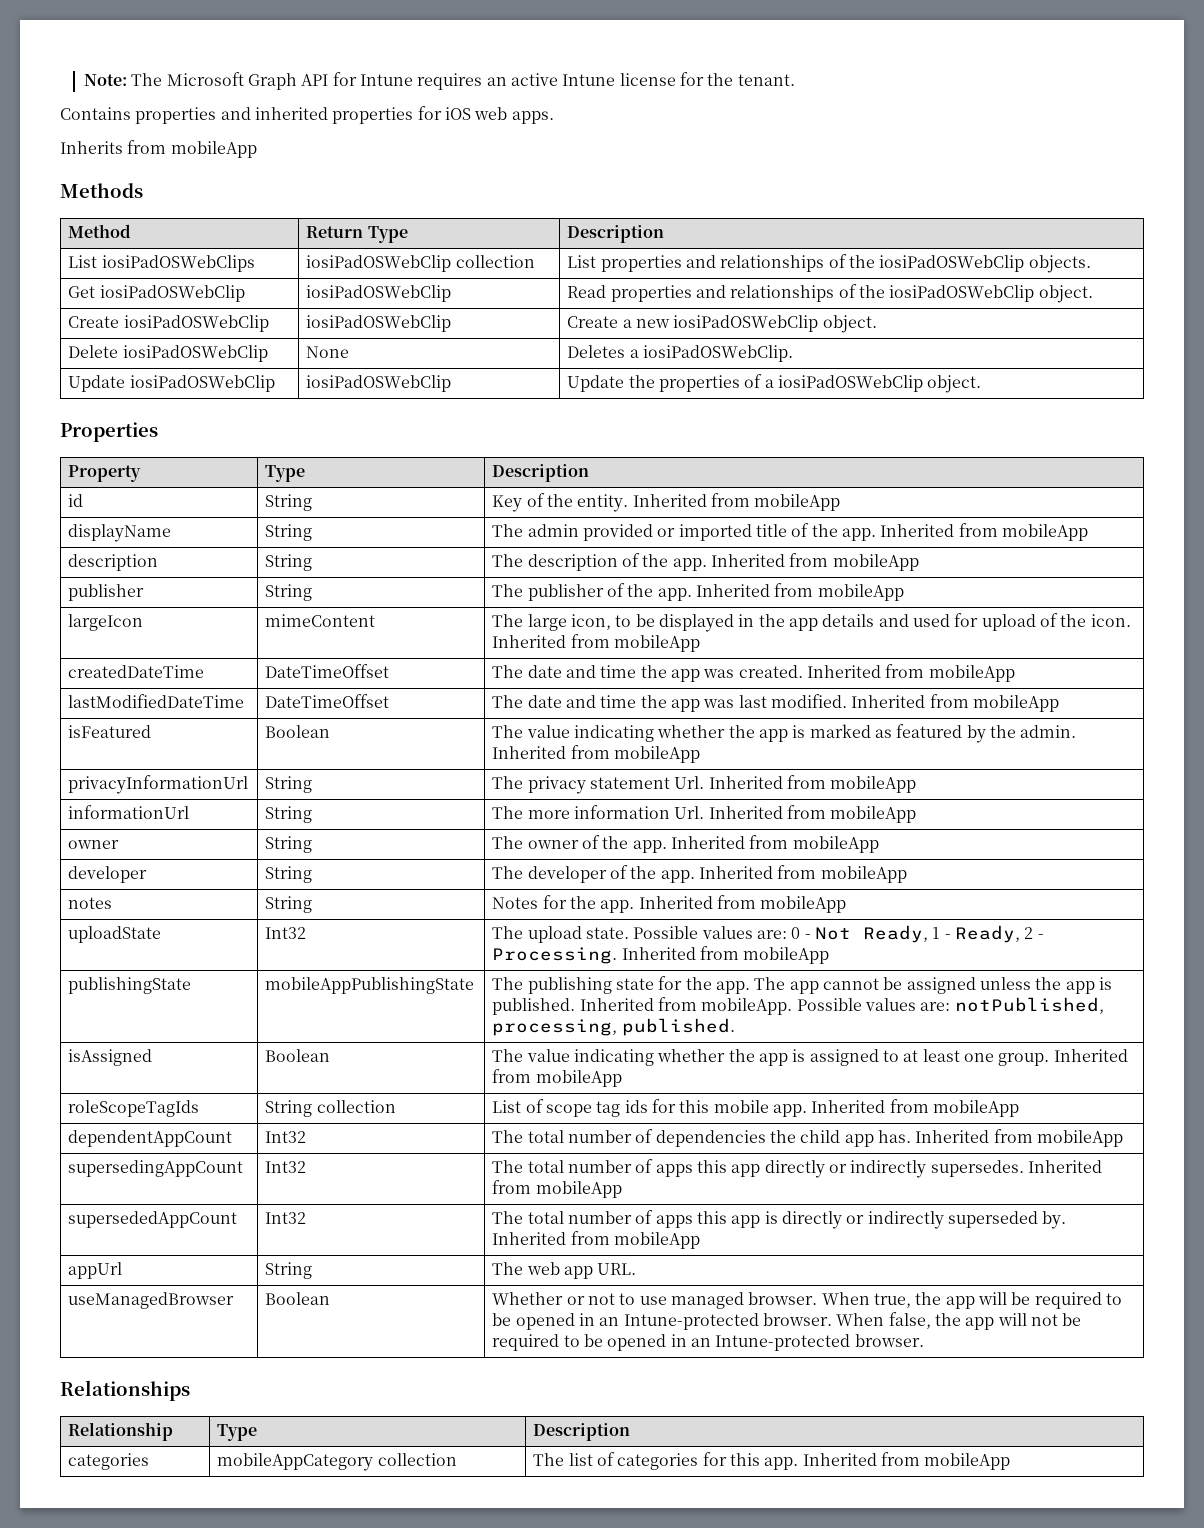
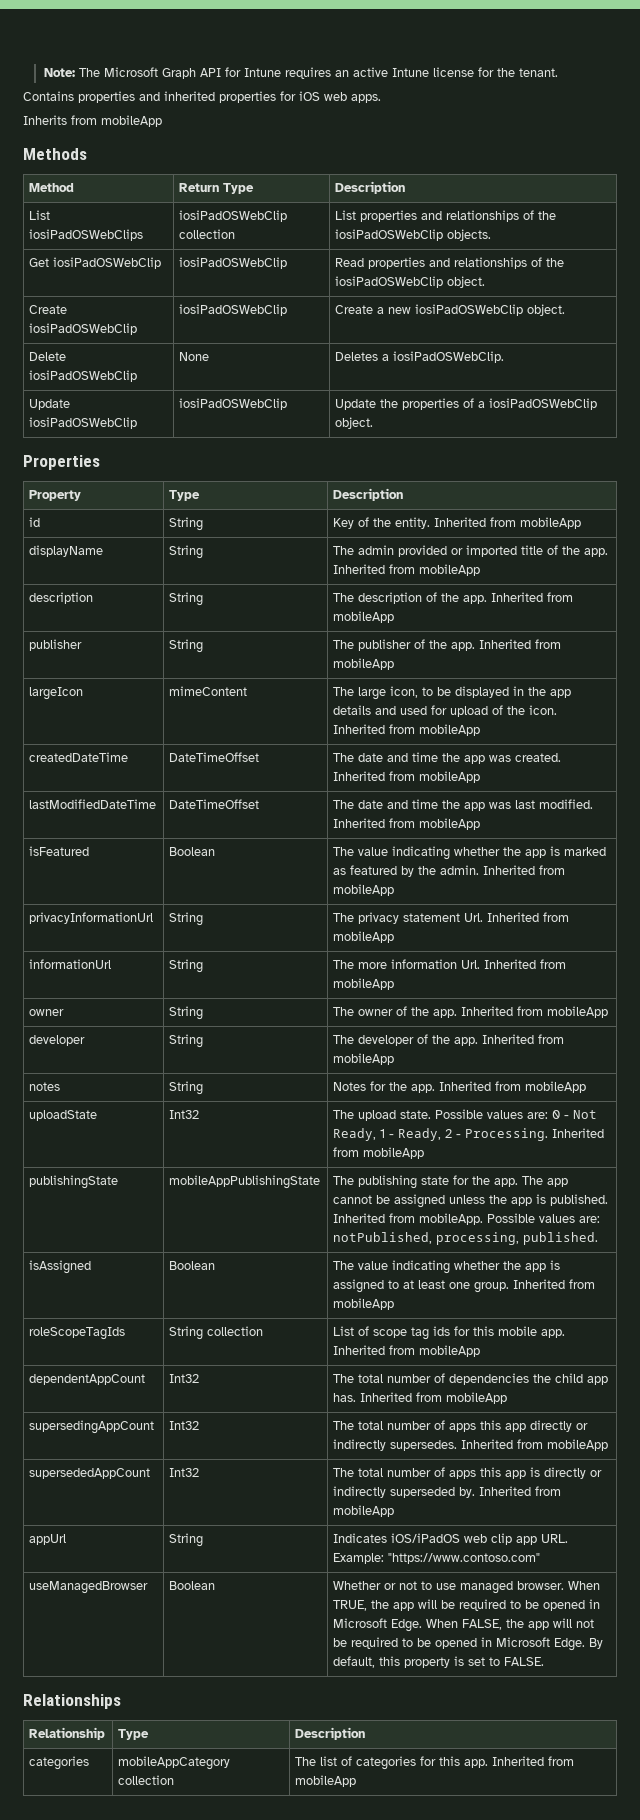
[492,1262,560,1275] The web -> [333,1533,513,1545] Indicates iOS/iPadOS web clip
(637, 1269) none -> [333,1553,541,1564] Example: "https://www.contoso.com"
[874,1293,912,1308] true, -> [333,1600,368,1611] TRUE,
[599,1312,931,1330] an Intune-protected browser. When false, -> [333,1618,503,1632] Microsoft Edge. When FALSE,
[691,1334,924,1351] an Intune-protected browser. -> [496,1637,604,1651] [333,1656,545,1668] Microsoft Edge. By default, this property is set to FALSE.

